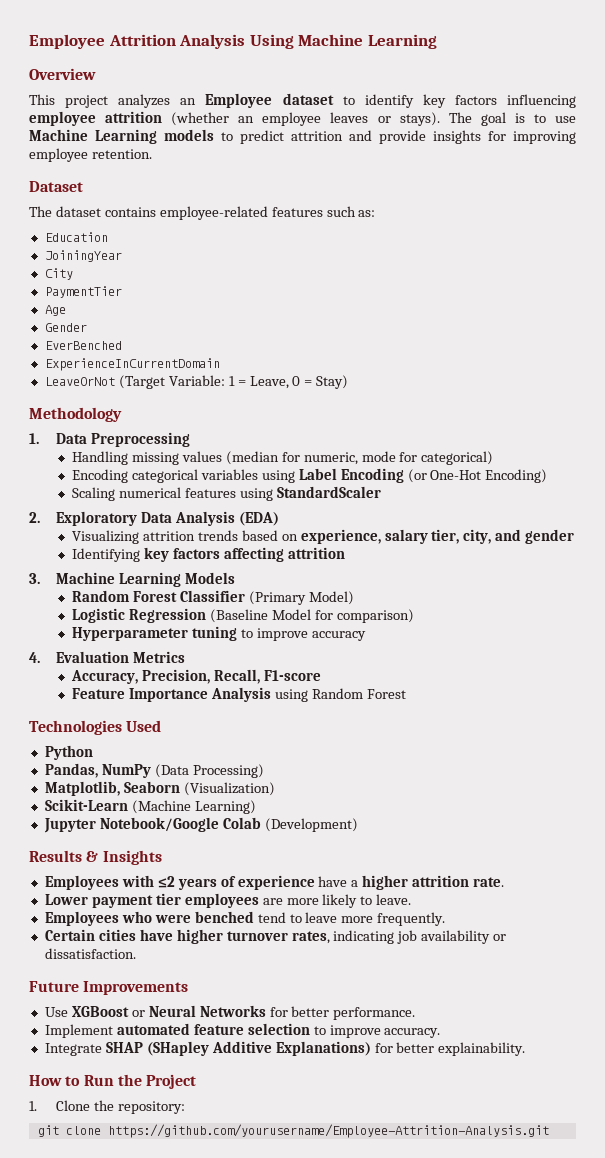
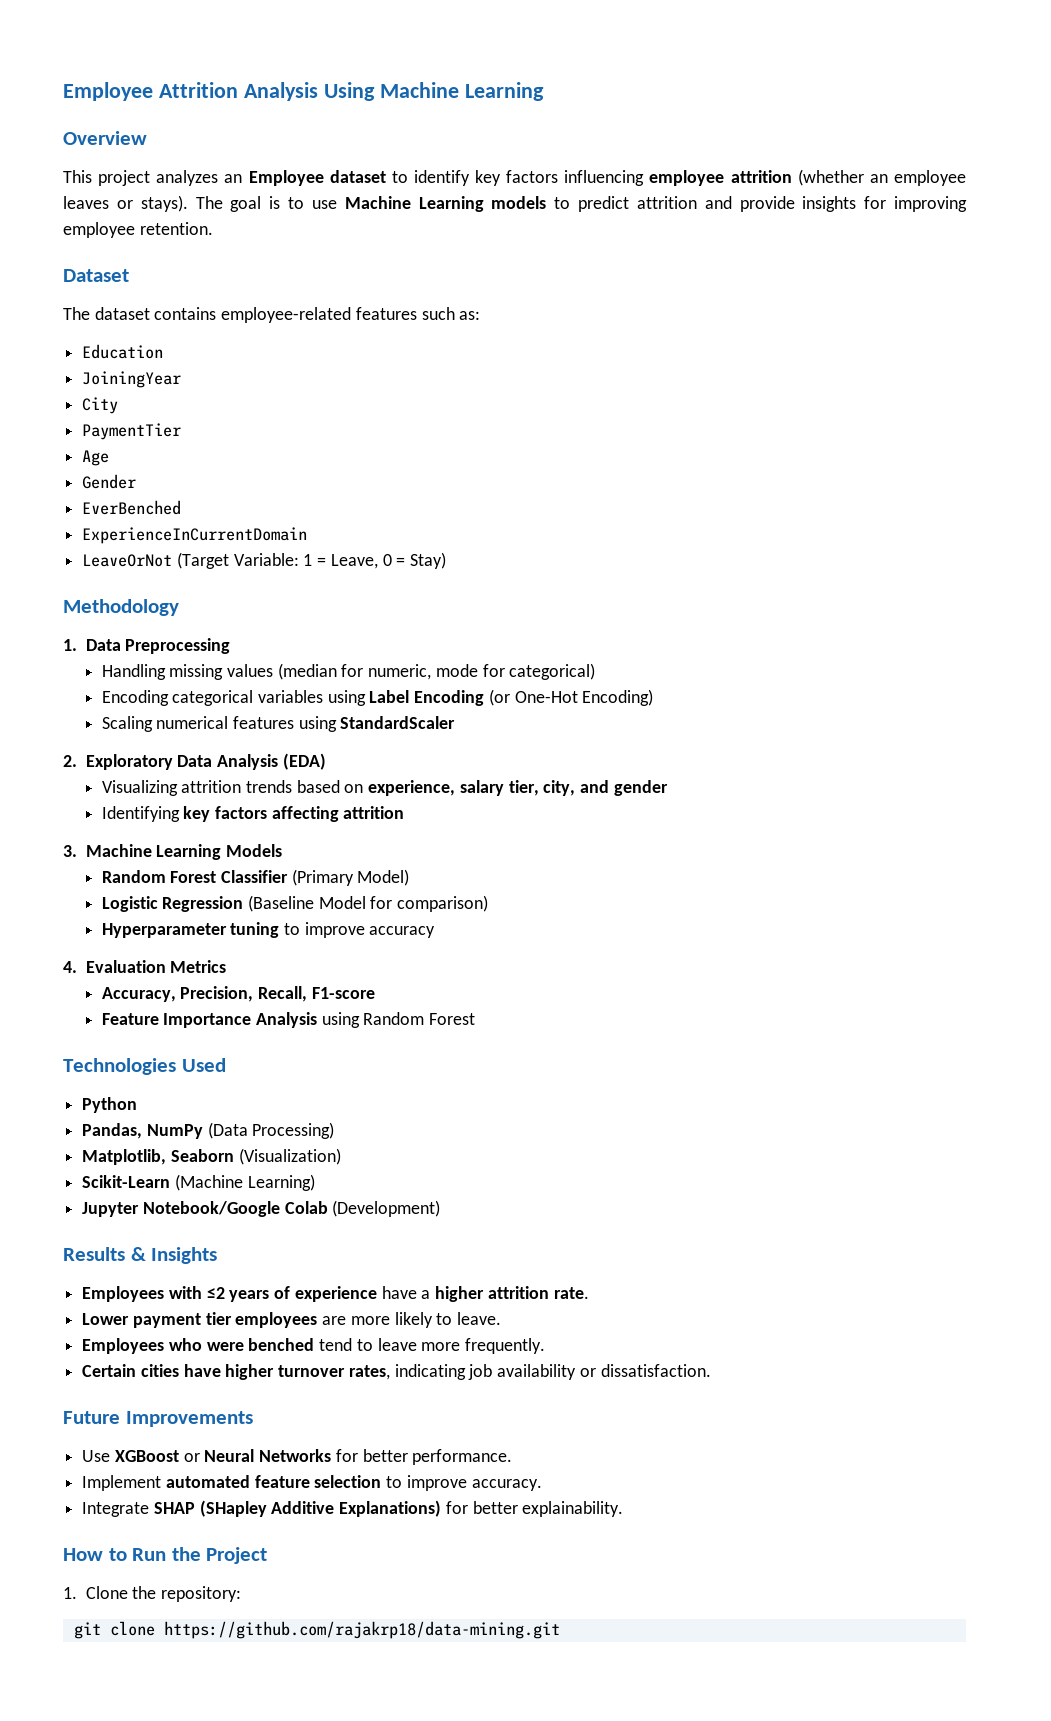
[107,1124,549,1138] https://github.com/yourusername/Employee-Attrition-Analysis.git -> [163,1621,560,1639] https://github.com/rajakrp18/data-mining.git

